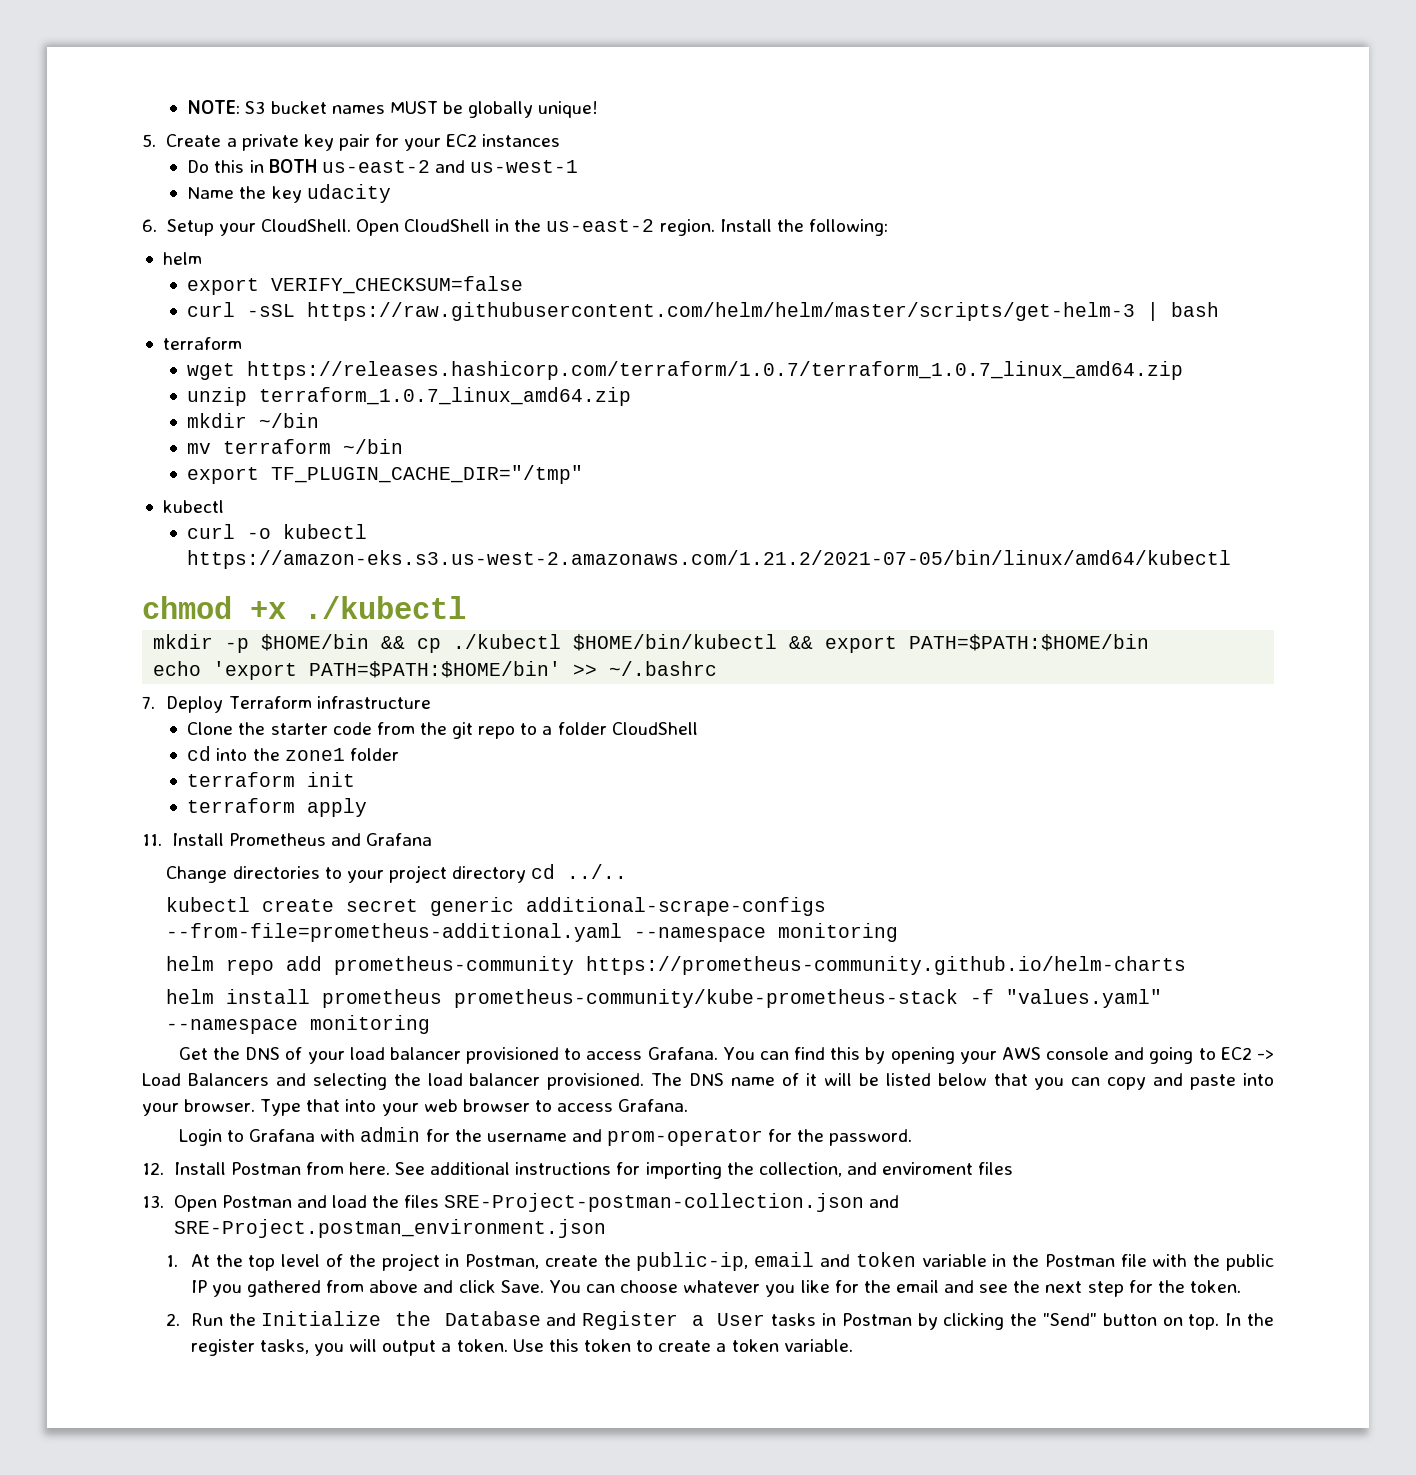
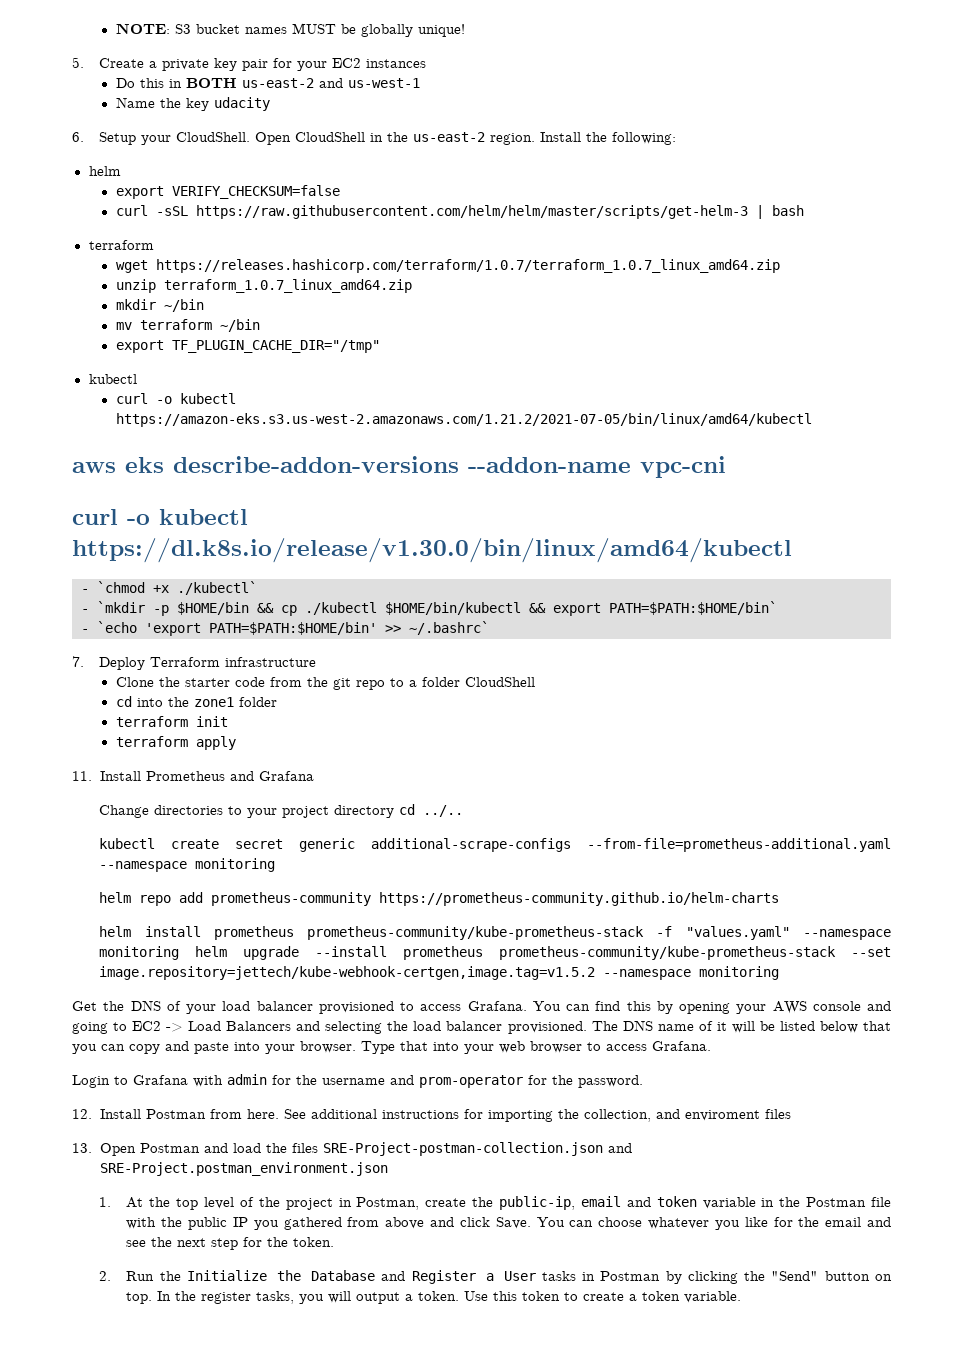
[142,596,466,619] [153,634,214,649] chmod +x ./kubectl // mkdir -> [72,456,726,478] [72,509,248,525] [72,538,792,563] [81,581,257,595] [81,601,145,613] aws eks describe-addon-versions --addon-name vpc-cni // curl -o kubectl https://dl.k8s.io/release/v1.30.0/bin/linux/amd64/kubectl // - `chmod +x ./kubectl` // - `mkdir
[909,634,1150,651] [153,661,202,676] PATH=$PATH:$HOME/bin // echo -> [609,601,777,615] [81,621,137,633] PATH=$PATH:$HOME/bin` // - `echo
[609,661,718,676] ~/.bashrc -> [409,621,489,635] ~/.bashrc`
(431, 1024) none -> [195,946,891,960] [99,966,780,980] helm upgrade --install prometheus prometheus-community/kube-prometheus-stack --set image.repository=jettech/kube-webhook-certgen,image.tag=v1.5.2 --namespace monitoring

